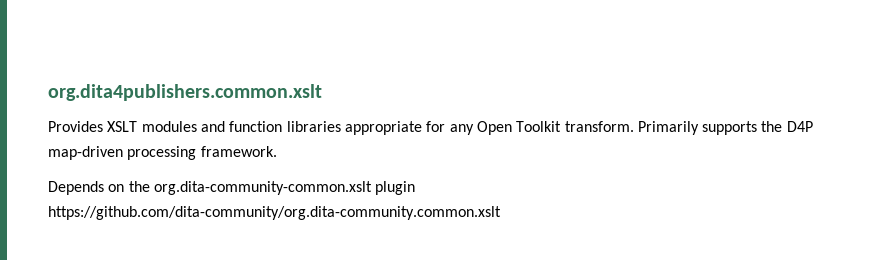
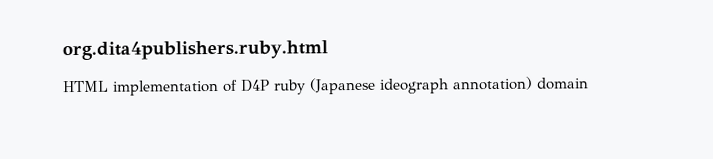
[48,84,322,101] [48,121,813,135] [48,146,277,160] [48,181,416,195] [48,206,501,220] org.dita4publishers.common.xslt // Provides XSLT modules and function libraries appropriate for any Open Toolkit transform. Primarily supports the D4P map-driven processing framework. // Depends on the org.dita-community-common.xslt plugin https://github.com/dita-community/org.dita-community.common.xslt -> [62,40,328,61] [63,76,589,96] org.dita4publishers.ruby.html // HTML implementation of D4P ruby (Japanese ideograph annotation) domain

